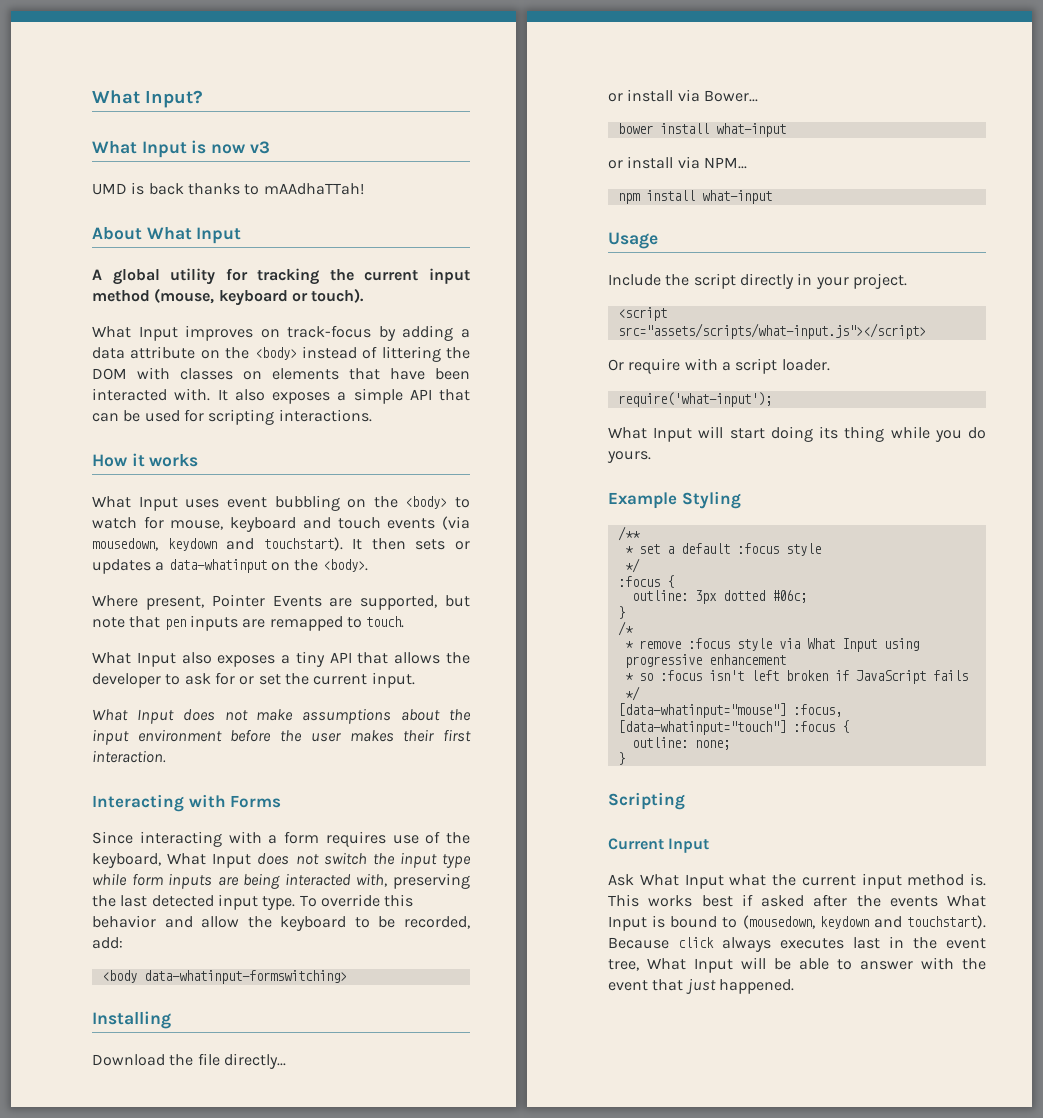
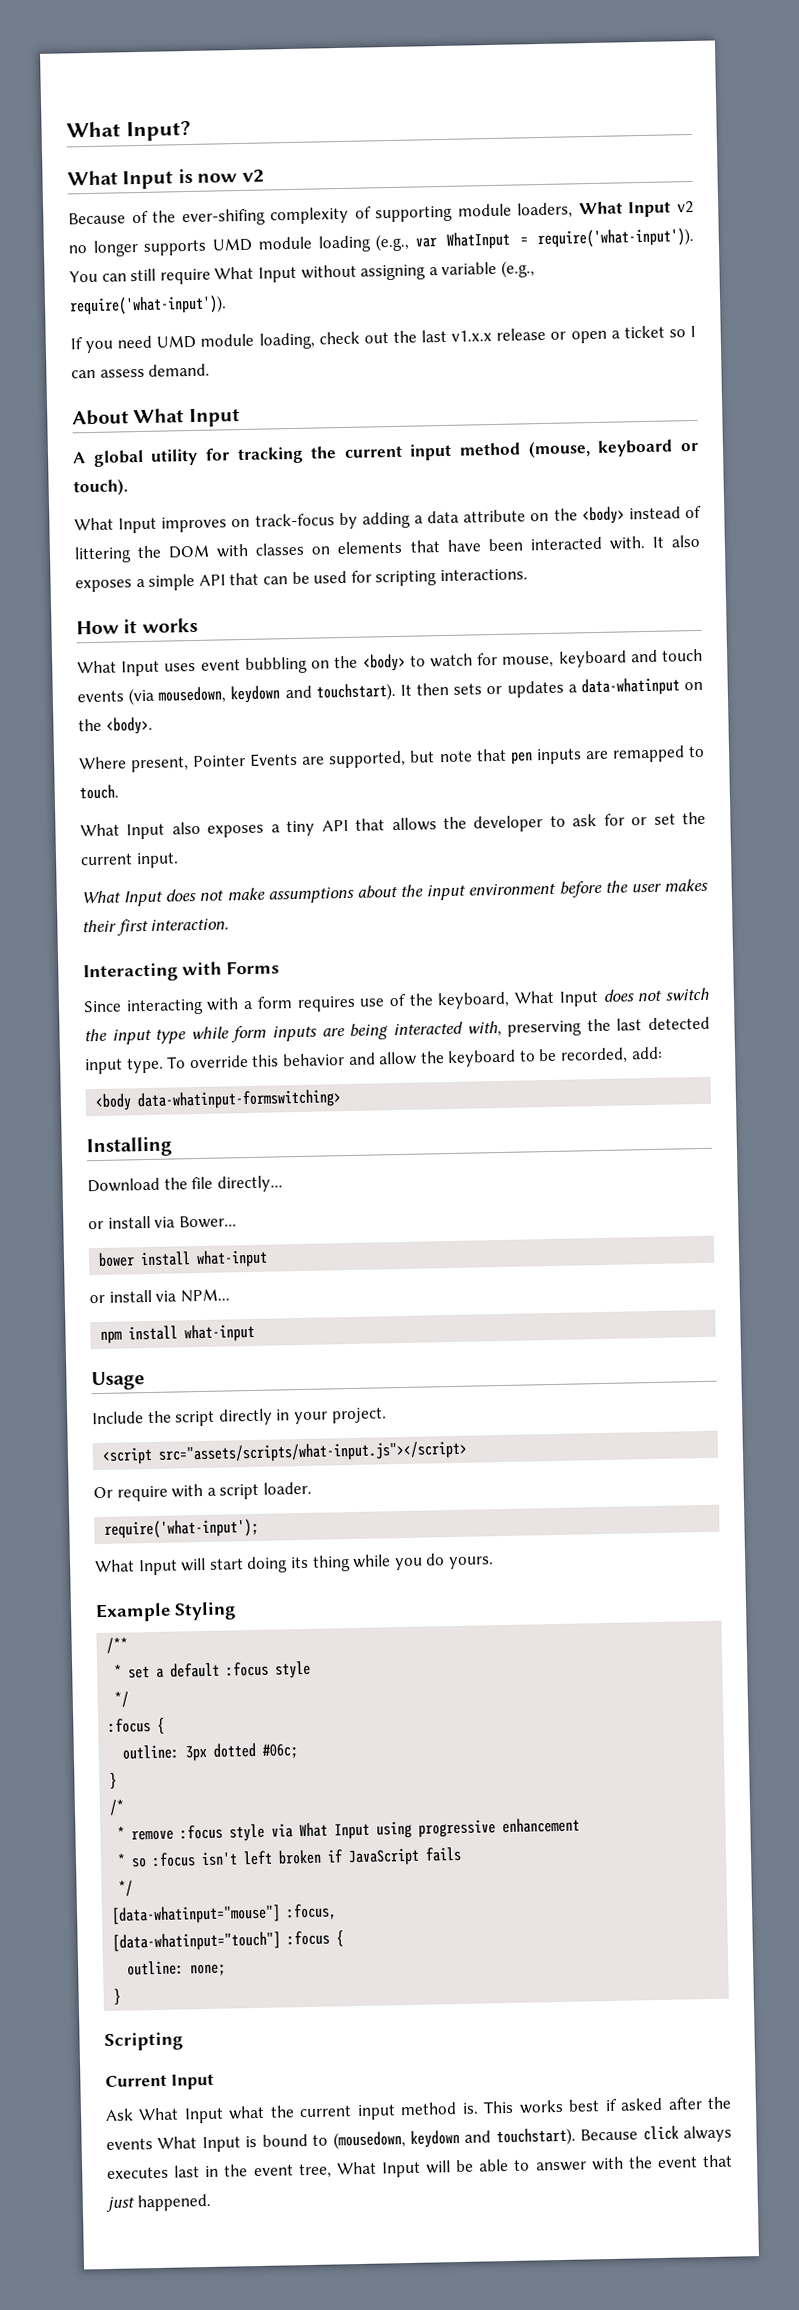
[249,141,270,154] [92,182,364,195] v3 // UMD is back thanks to mAAdhaTTah! -> [241,169,264,183] [68,200,694,227] [68,227,694,257] [69,260,535,285] [69,295,227,316] [70,325,697,354] [71,363,211,379] v2 // Because of the ever-shifing complexity of supporting module loaders, What Input v2 no longer supports UMD module loading (e.g., var WhatInput = require('what-input')). You can still require What Input without assigning a variable (e.g., require('what-input')). // If you need UMD module loading, check out the last v1.x.x release or open a ticket so I can assess demand.

